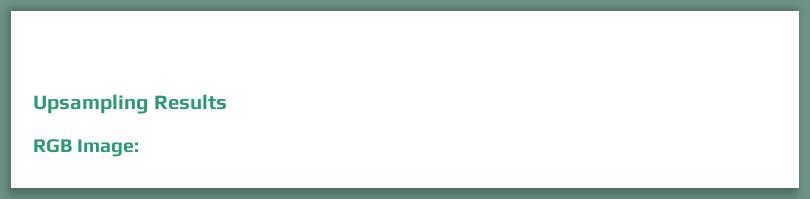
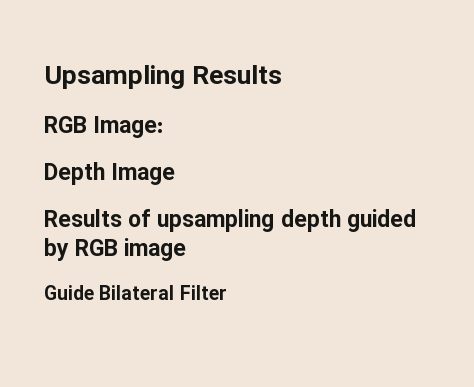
(140, 148) none -> [44,162,176,185] [44,209,416,232] [44,238,187,261] [44,285,227,300] // Depth Image // Results of upsampling depth guided by RGB image // Guide Bilateral Filter

